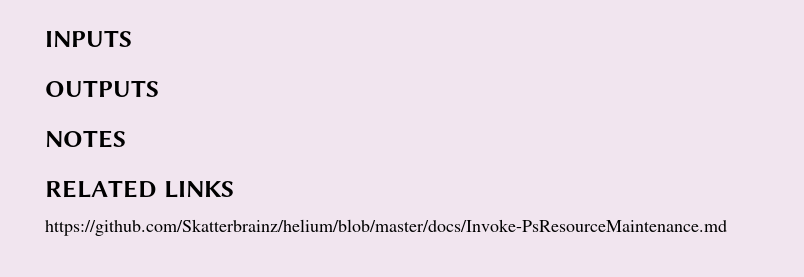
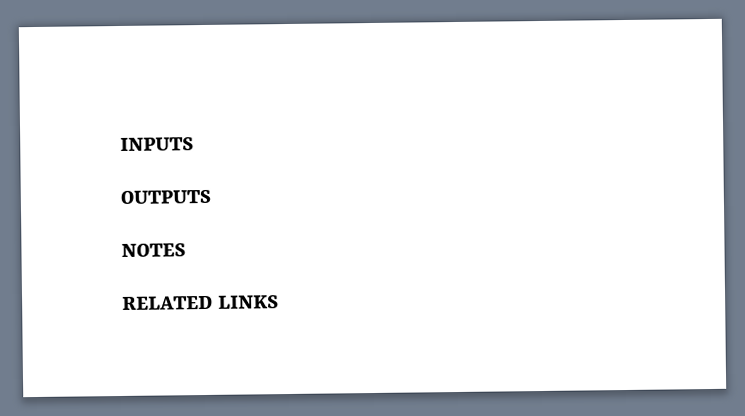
[45,219,727,236] // https://github.com/Skatterbrainz/helium/blob/master/docs/Invoke-PsResourceMaintenance.md -> (280, 302) none

